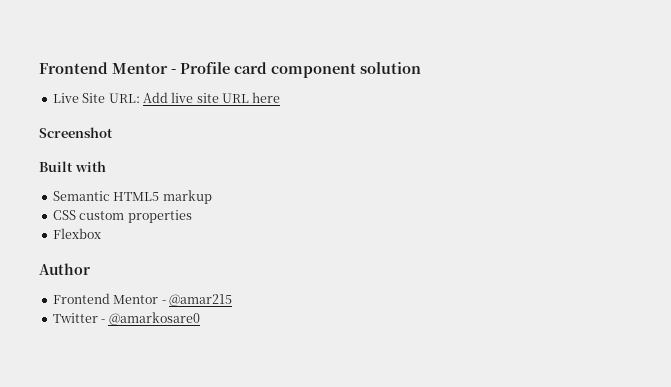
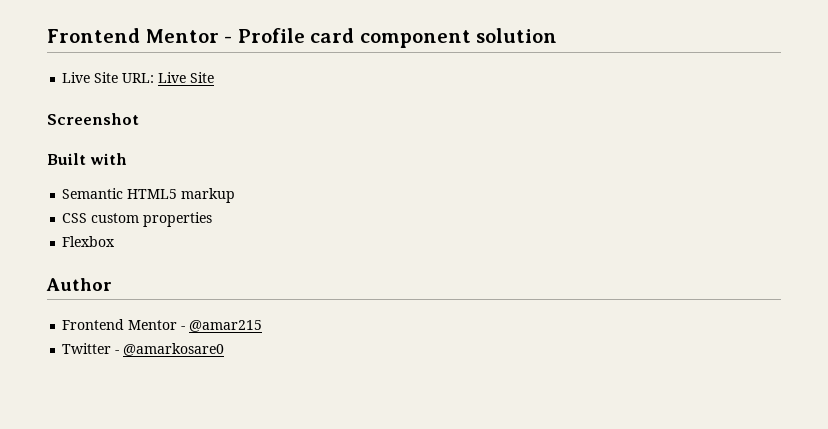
[142,92,281,103] Add live site URL here -> [158,72,215,83] Live Site

